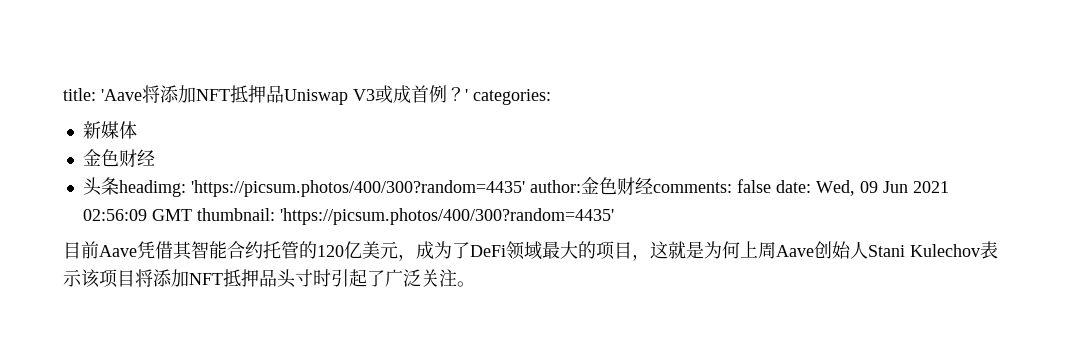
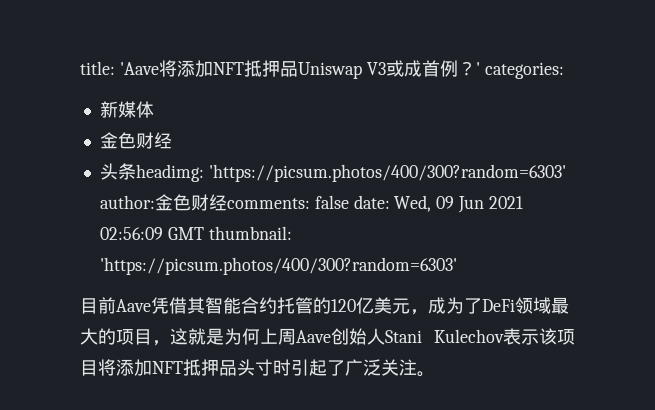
[190,180,525,197] 'https://picsum.photos/400/300?random=4435' -> [208,164,566,182] 'https://picsum.photos/400/300?random=6303'
[279,208,614,225] 'https://picsum.photos/400/300?random=4435' -> [99,257,457,275] 'https://picsum.photos/400/300?random=6303'

